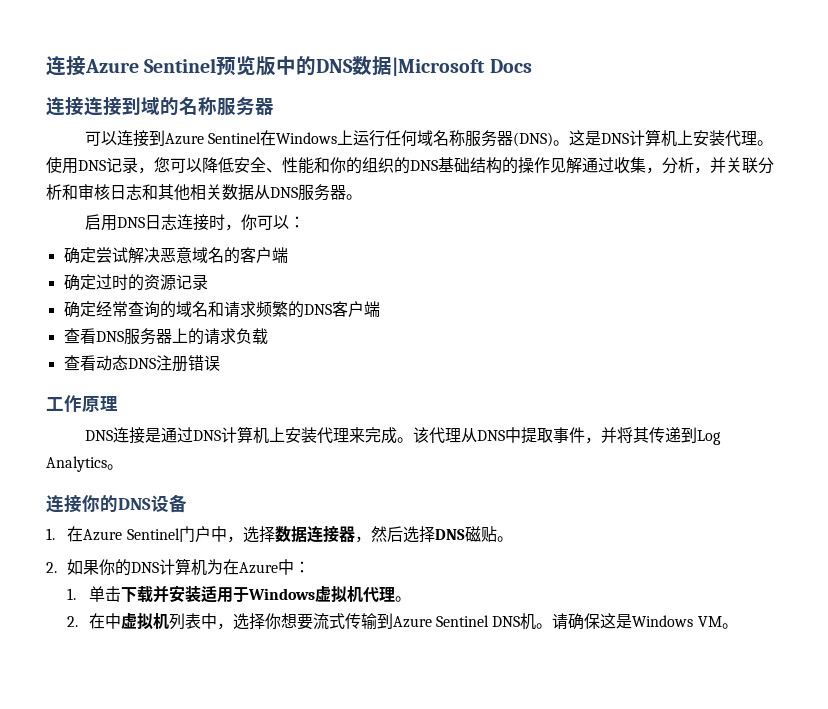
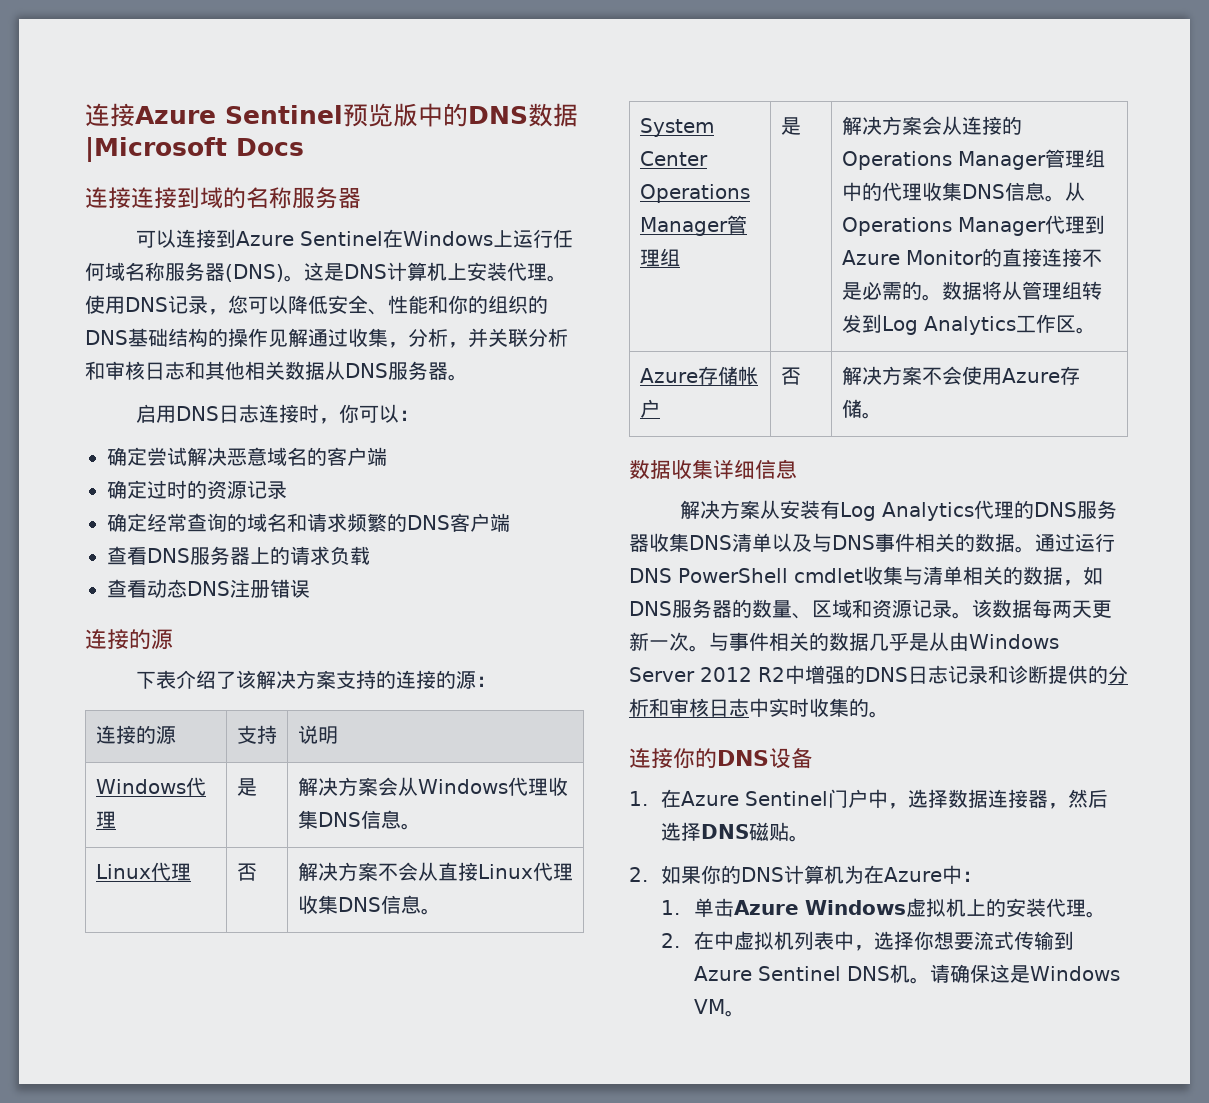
[46,395,118,412] [85,426,722,445] [46,456,107,472] 工作原理 // DNS连接是通过DNS计算机上安装代理来完成。该代理从DNS中提取事件，并将其传递到Log Analytics -> [85,629,173,650] [135,670,496,689] [95,725,176,744] [236,725,277,744] [297,725,338,744] [95,777,206,796] [95,811,116,829] [236,778,257,796] [297,777,568,796] [297,810,421,830] [95,862,191,881] [236,863,257,881] [297,862,573,881] [297,895,441,915] [639,118,714,137] [639,151,708,166] [639,184,750,203] [639,215,747,236] [639,248,680,267] [780,117,801,135] [841,116,1022,135] [841,149,1105,170] [841,182,1085,202] [841,215,1105,236] [841,248,1102,267] [841,281,1102,301] [841,314,1096,335] [639,366,758,385] [639,399,660,418] [780,367,801,385] [841,366,1080,385] [841,399,882,419] [629,459,797,479] [679,500,1117,521] [629,533,1115,553] [629,566,1103,586] [629,599,1112,619] [629,632,1059,652] [629,665,1128,684] [629,698,869,717] 连接的源 // 下表介绍了该解决方案支持的连接的源： // 连接的源 | 支持 | 说明 // Windows代理 | 是 | 解决方案会从Windows代理收集DNS信息。 // Linux代理 | 否 | 解决方案不会从直接Linux代理收集DNS信息。 // System Center Operations Manager管理组 | 是 | 解决方案会从连接的Operations Manager管理组中的代理收集DNS信息。从Operations Manager代理到Azure Monitor的直接连接不是必需的。数据将从管理组转发到Log Analytics工作区。 // Azure存储帐户 | 否 | 解决方案不会使用Azure存储。 // 数据收集详细信息 // 解决方案从安装有Log Analytics代理的DNS服务器收集DNS清单以及与DNS事件相关的数据。通过运行DNS PowerShell cmdlet收集与清单相关的数据，如DNS服务器的数量、区域和资源记录。该数据每两天更新一次。与事件相关的数据几乎是从由Windows Server 2012 R2中增强的DNS日志记录和诊断提供的分析和审核日志中实时收集的
[120,585,249,603] 下载并安装适用于 -> [733,900,799,915] Azure
(363, 594) none -> [965,898,1046,917] 上的安装

